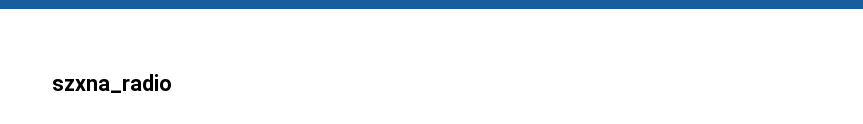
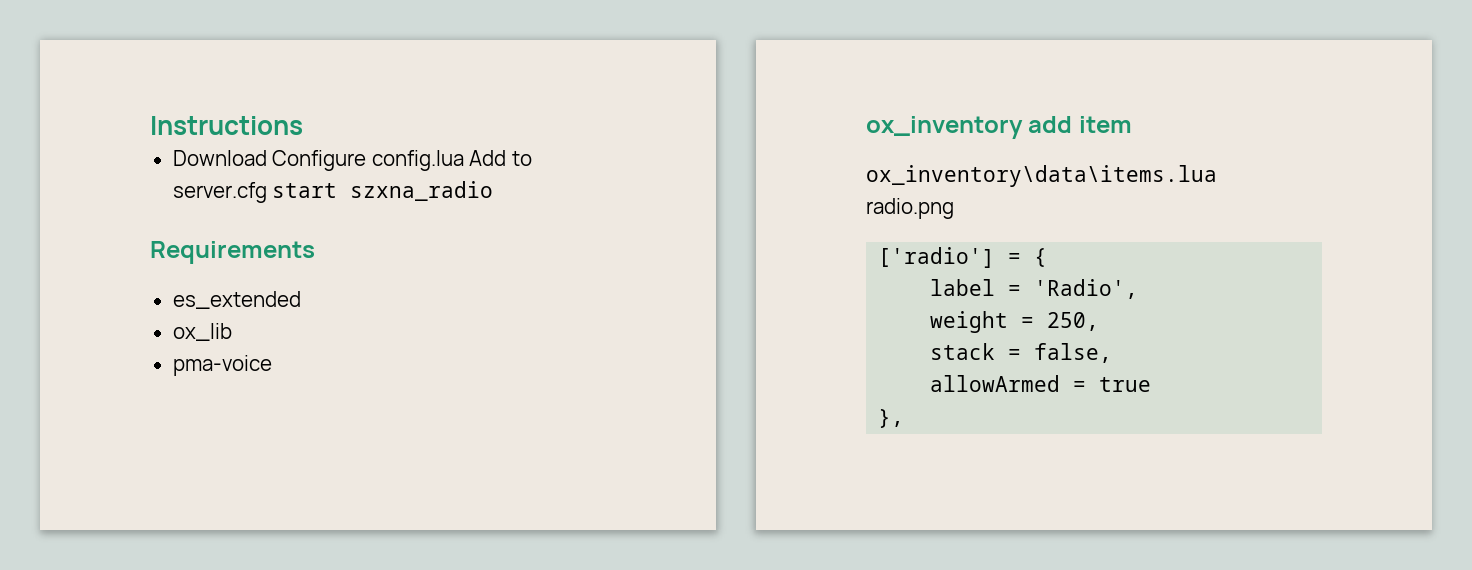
[52,74,172,93] szxna_radio -> [150,116,303,135] [172,150,532,171] [172,181,494,203] [150,241,315,264] [172,291,301,309] [172,323,232,341] [172,355,272,376] [866,116,1132,139] [866,165,1217,187] [866,198,954,219] [878,247,1048,268] [930,279,1139,299] [930,311,1100,333] [930,343,1113,363] [930,375,1152,392] [878,409,905,428] Instructions // Download Configure config.lua Add to server.cfg start szxna_radio // Requirements // es_extended // ox_lib // pma-voice // ox_inventory add item // ox_inventory\data\items.lua // radio.png // ['radio'] = { // label = 'Radio', // weight = 250, // stack = false, // allowArmed = true // },

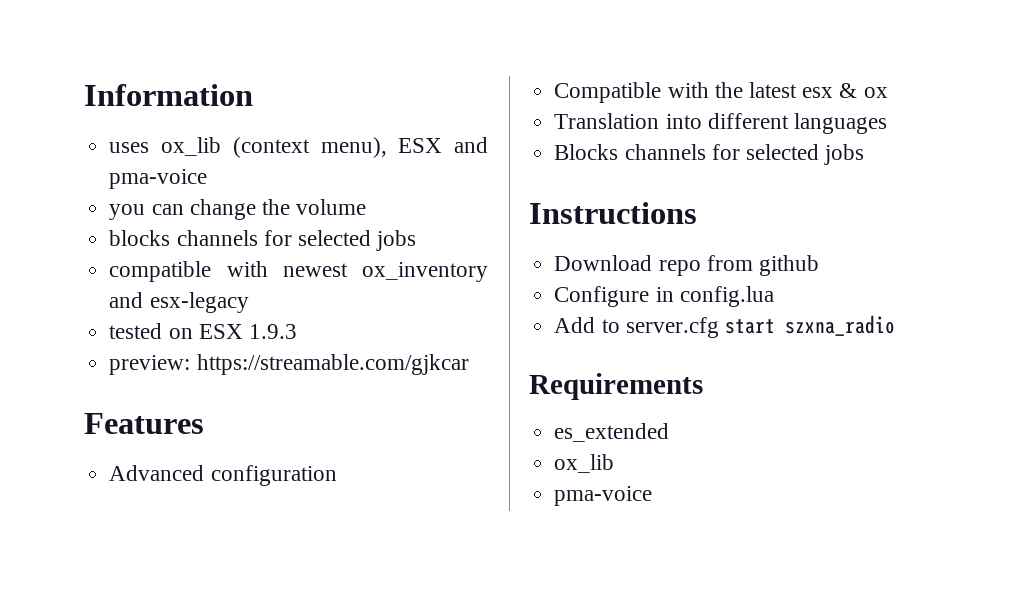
[150,116,303,135] [172,150,367,171] Instructions // Download Configure -> [84,84,253,106] [109,137,488,158] [109,169,208,189] [109,199,367,220] [109,230,417,251] [109,261,488,282] [109,292,249,313] [109,323,297,339] [109,354,469,375] [84,413,204,434] [109,465,337,486] [554,82,888,103] [554,113,887,134] [554,144,865,165] [529,202,697,224] [554,255,819,276] [554,286,674,307] Information // uses ox_lib (context menu), ESX and pma-voice // you can change the volume // blocks channels for selected jobs // compatible with newest ox_inventory and esx-legacy // tested on ESX 1.9.3 // preview: https://streamable.com/gjkcar // Features // Advanced configuration // Compatible with the latest esx & ox // Translation into different languages // Blocks channels for selected jobs // Instructions // Download repo from github // Configure in
(464, 160) none -> (774, 296) //
[866,116,1132,139] [866,165,1217,187] [866,198,954,219] [878,247,1048,268] [930,279,1139,299] [930,311,1100,333] [930,343,1113,363] [930,375,1152,392] [878,409,905,428] // ox_inventory add item // ox_inventory\data\items.lua // radio.png // ['radio'] = { // label = 'Radio', // weight = 250, // stack = false, // allowArmed = true // }, -> (653, 496) none

